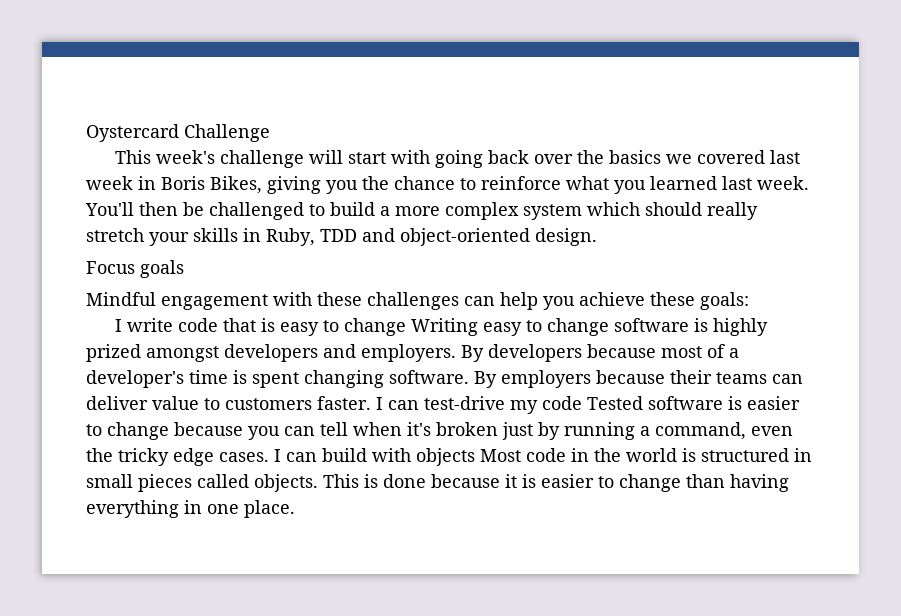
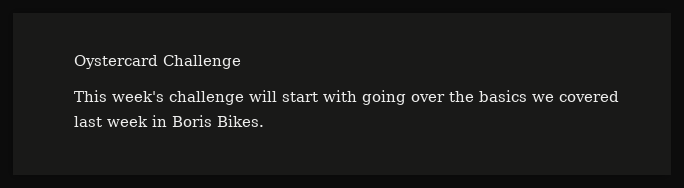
[487,150,529,164] back -> (406, 97) none
[210,176,809,194] [85,202,758,220] [86,228,597,246] [86,260,184,278] [86,292,749,310] [114,318,768,336] [86,344,739,362] [86,370,803,388] [86,396,800,414] [86,422,793,440] [86,448,812,466] [86,474,789,492] [86,500,295,518] Bikes, giving you the chance to reinforce what you learned last week. You'll then be challenged to build a more complex system which should really stretch your skills in Ruby, TDD and object-oriented design. // Focus goals // Mindful engagement with these challenges can help you achieve these goals: // I write code that is easy to change Writing easy to change software is highly prized amongst developers and employers. By developers because most of a developer's time is spent changing software. By employers because their teams can deliver value to customers faster. I can test-drive my code Tested software is easier to change because you can tell when it's broken just by running a command, even the tricky edge cases. I can build with objects Most code in the world is structured in small pieces called objects. This is done because it is easier to change than having everything in one place. -> [217,115,264,127] Bikes.

